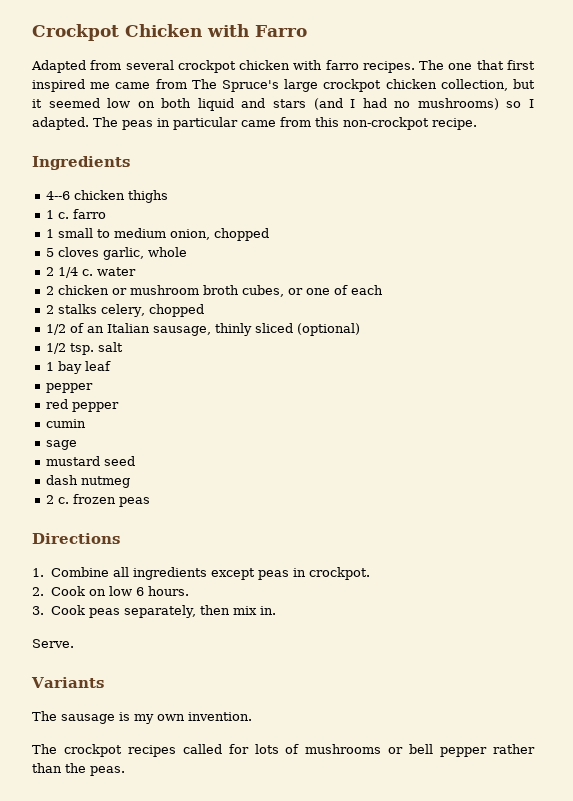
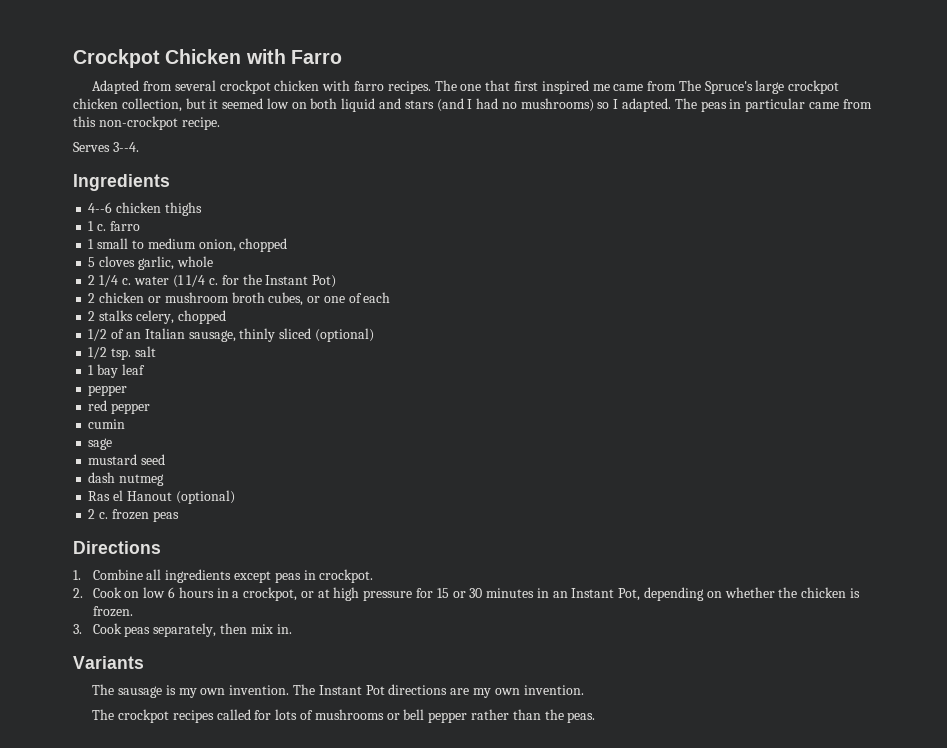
(477, 124) none -> [73,142,139,152] // Serves 3--4.
(137, 271) none -> [172,274,337,288] (1 1/4 c. for the Instant Pot)
(131, 482) none -> [88,490,235,504] // Ras el Hanout (optional)
[147,586,189,596] hours. -> [178,587,860,601] [92,606,133,617] hours in a crockpot, or at high pressure for 15 or 30 minutes in an Instant Pot, depending on whether the chicken is frozen.
[32,639,74,648] // Serve. -> (292, 629) none
(252, 716) none -> [293,684,584,698] The Instant Pot directions are my own invention.

